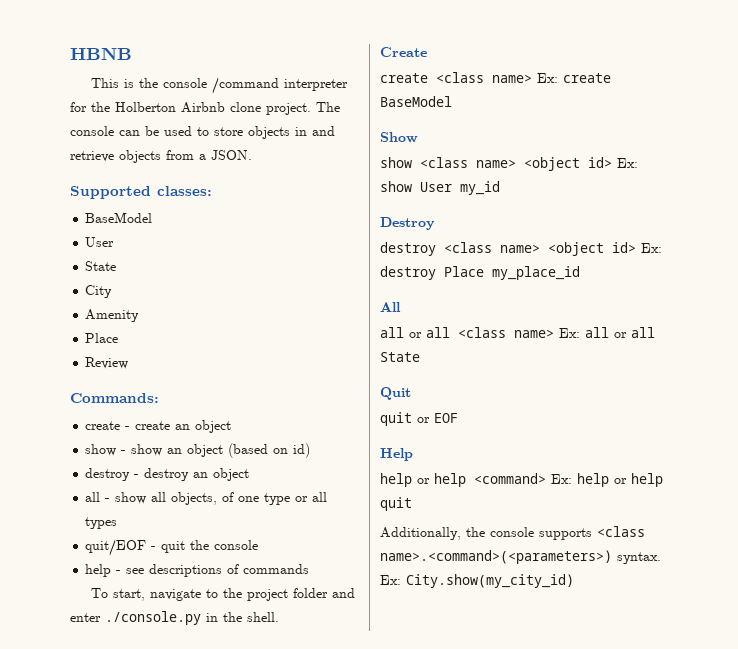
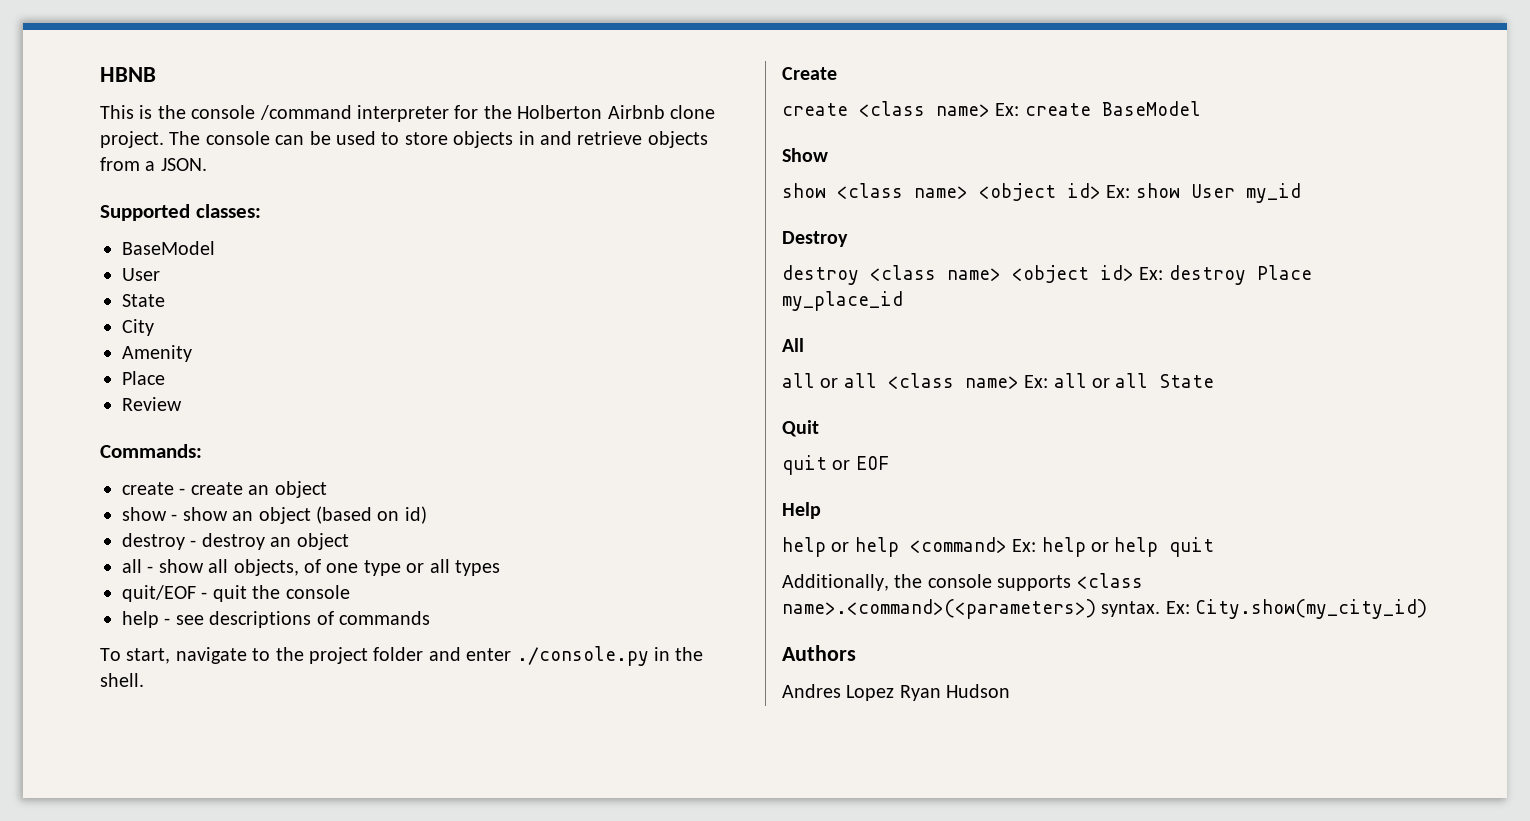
(574, 581) none -> [782,645,856,661] [782,684,1011,701] // Authors // Andres Lopez Ryan Hudson

